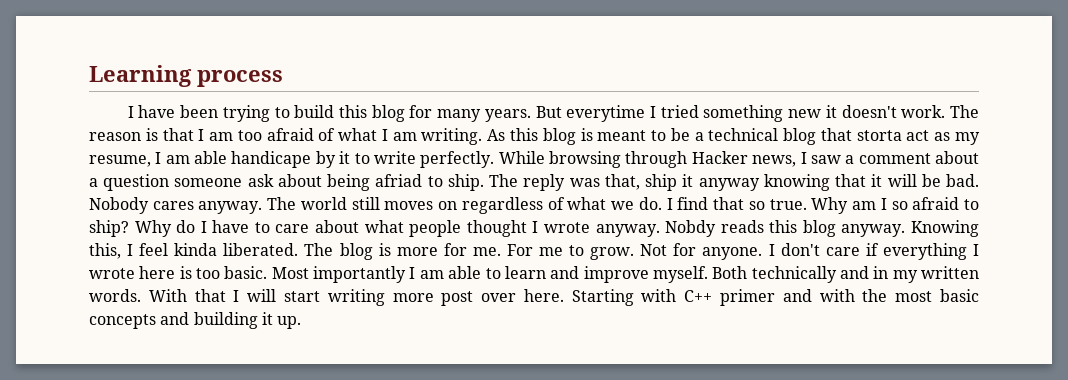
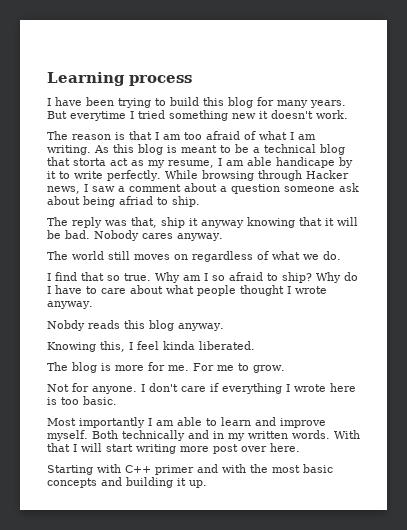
(946, 111) none -> (348, 114) //
(484, 182) none -> (200, 201) //
(263, 207) none -> (223, 237) //
(662, 203) none -> (341, 255) //
(660, 230) none -> (93, 305) //
(906, 230) none -> (224, 327) //
(299, 249) none -> (255, 345) //
(635, 253) none -> (285, 369) //
(268, 272) none -> (117, 400) //
(564, 295) none -> (300, 447) //

